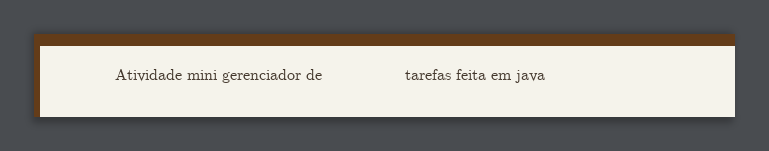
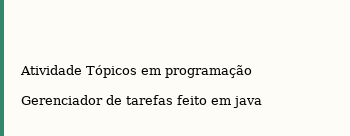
[187,69,301,83] mini gerenciador -> [86,65,252,78] [21,95,103,105] Tópicos em programação // Gerenciador
[456,69,486,80] feita -> [177,95,207,105] feito

